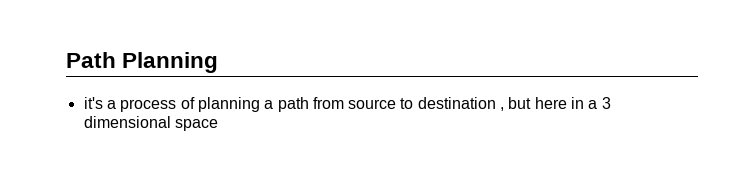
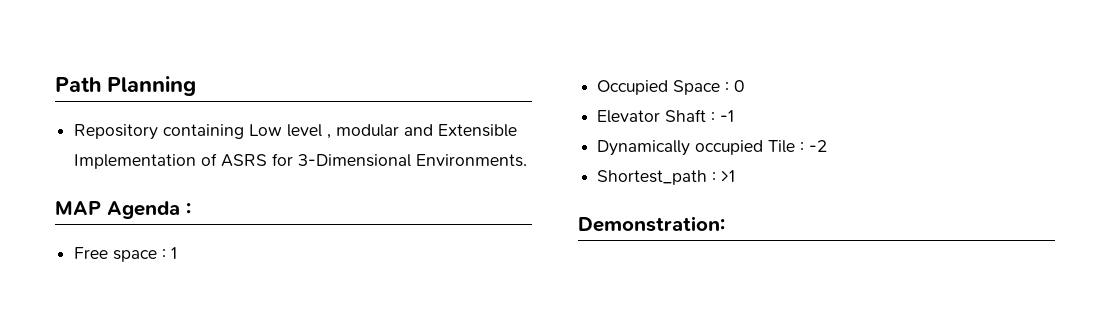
[83,97,611,112] [83,116,218,131] it's a process of planning a path from source to destination , but here in a 3 dimensional space -> [74,124,518,140] [74,153,528,169] [55,201,191,219] [74,247,178,262] [597,80,746,95] [597,109,735,123] [597,140,828,156] [597,170,736,185] [578,216,725,232] Repository containing Low level , modular and Extensible Implementation of ASRS for 3-Dimensional Environments. // MAP Agenda : // Free space : 1 // Occupied Space : 0 // Elevator Shaft : -1 // Dynamically occupied Tile : -2 // Shortest_path : >1 // Demonstration:

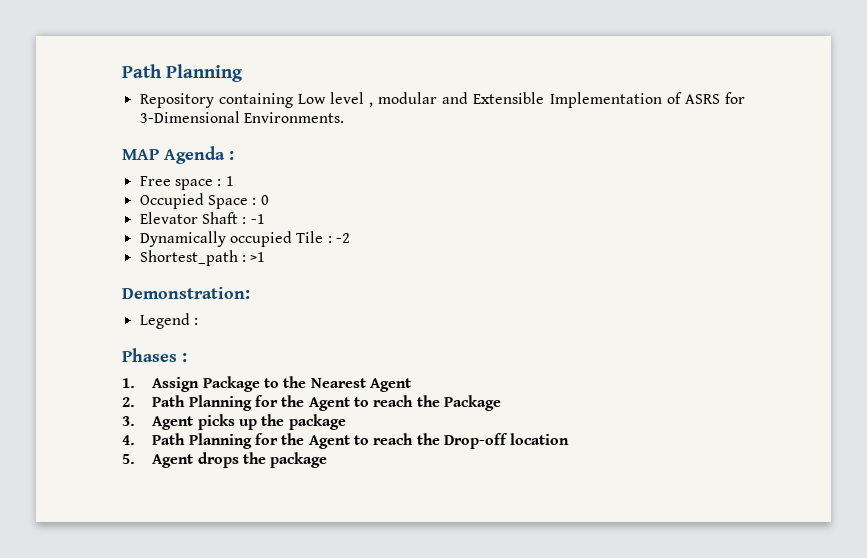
(725, 224) none -> [139,313,198,329] [122,348,187,362] [122,376,412,392] [122,395,502,411] [122,414,346,430] [122,433,570,449] [122,452,328,468] // Legend : // Phases : // 1. Assign Package to the Nearest Agent // 2. Path Planning for the Agent to reach the Package // 3. Agent picks up the package // 4. Path Planning for the Agent to reach the Drop-off location // 5. Agent drops the package

